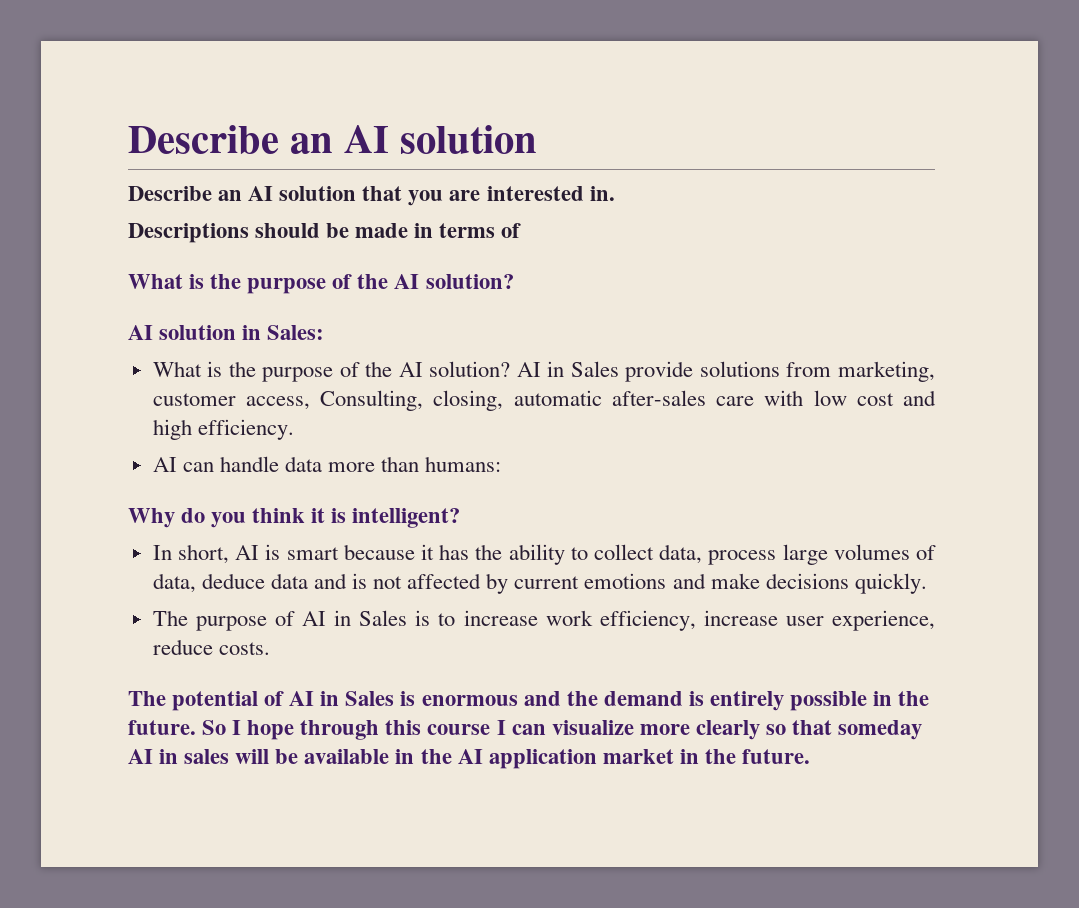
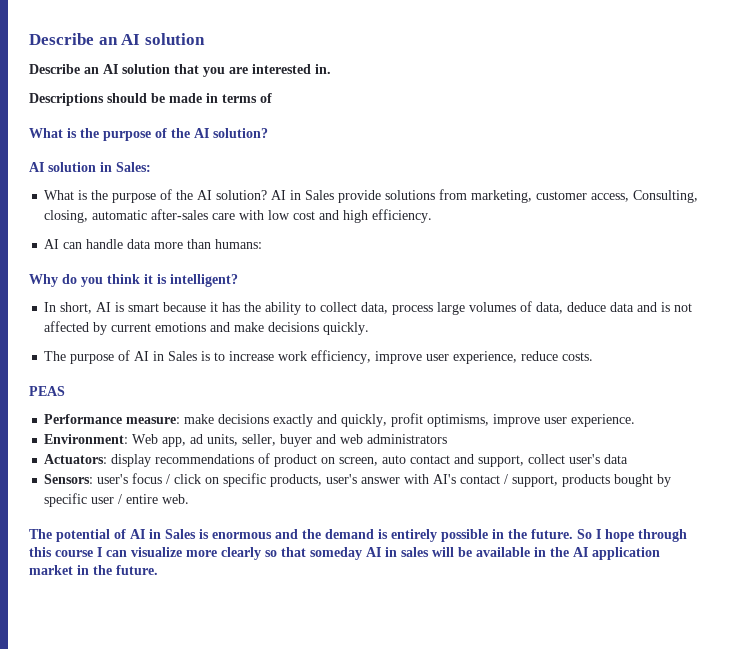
[703,610,778,626] increase -> [375,351,423,364] improve
(270, 648) none -> [29,386,65,396] [44,413,636,427] [44,434,448,447] [44,453,629,467] [44,473,672,487] [44,493,190,507] // PEAS // Performance measure: make decisions exactly and quickly, profit optimisms, improve user experience. // Environment: Web app, ad units, seller, buyer and web administrators // Actuators: display recommendations of product on screen, auto contact and support, collect user's data // Sensors: user's focus / click on specific products, user's answer with AI's contact / support, products bought by specific user / entire web.

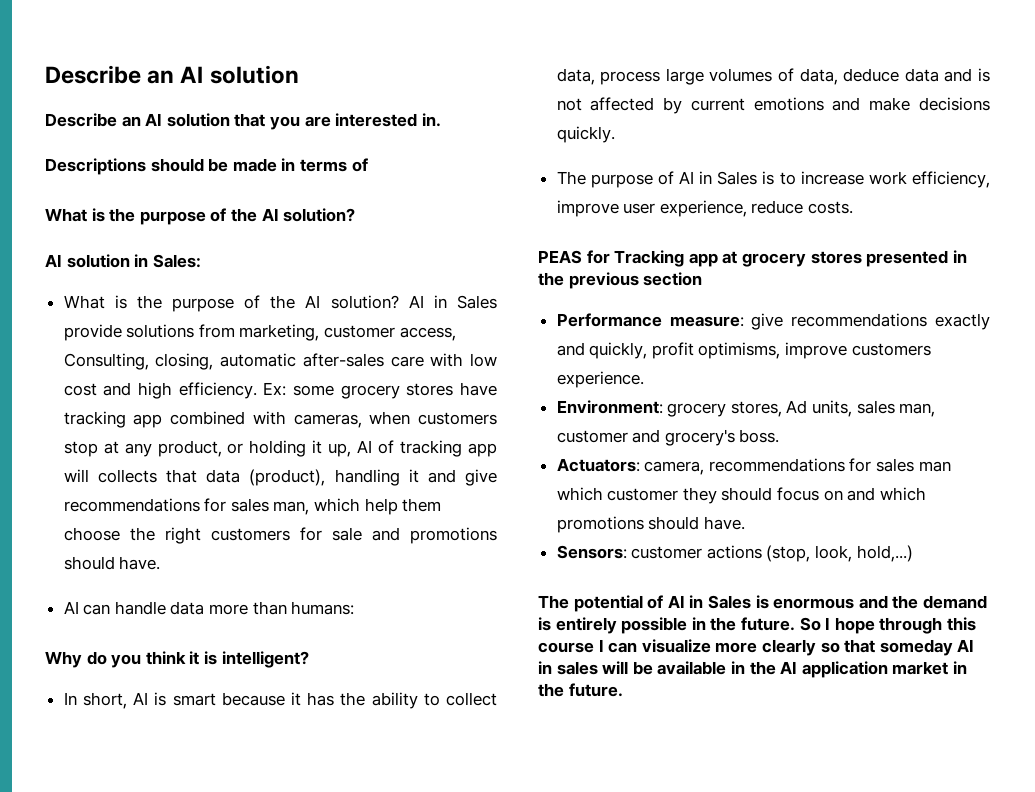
(433, 216) none -> [263,382,498,399] [63,411,497,428] [63,440,497,457] [63,469,498,486] [63,498,442,515] [63,527,497,544] [63,556,161,570] Ex: some grocery stores have tracking app combined with cameras, when customers stop at any product, or holding it up, AI of tracking app will collects that data (product), handling it and give recommendations for sales man, which help them choose the right customers for sale and promotions should have.
(65, 391) none -> [586,250,967,267] [538,272,703,289] for Tracking app at grocery stores presented in the previous section
[184,414,270,424] make decisions -> [751,313,928,330] give recommendations
[544,417,568,424] user -> [851,343,931,356] customers
[132,434,448,447] [44,453,629,467] [44,473,672,487] [44,493,190,507] Web app, ad units, seller, buyer and web administrators // Actuators: display recommendations of product on screen, auto contact and support, collect user's data // Sensors: user's focus / click on specific products, user's answer with AI's contact / support, products bought by specific user / entire web. -> [667,400,936,417] [556,429,780,446] [556,458,951,475] [556,487,926,504] [556,516,745,533] [556,545,913,562] grocery stores, Ad units, sales man, customer and grocery's boss. // Actuators: camera, recommendations for sales man which customer they should focus on and which promotions should have. // Sensors: customer actions (stop, look, hold,...)

